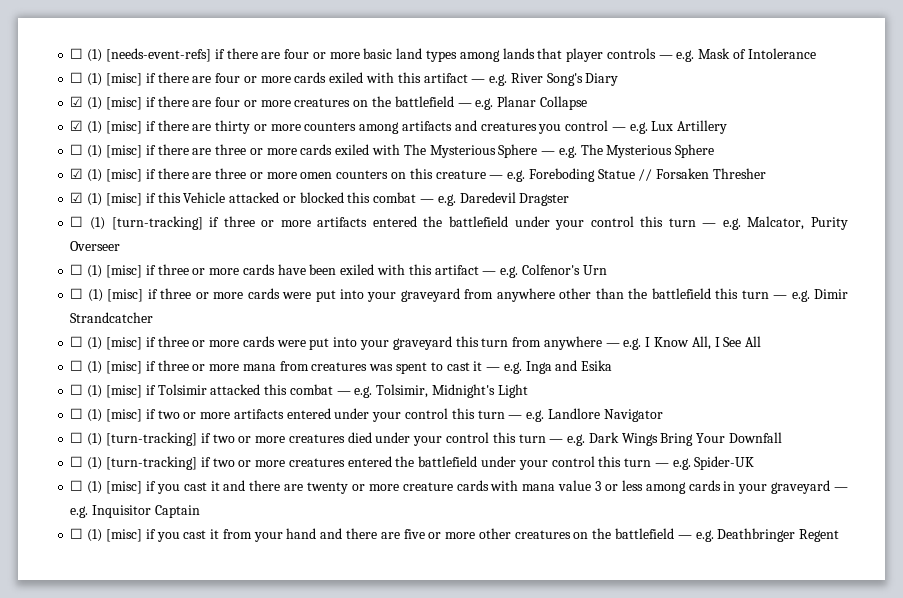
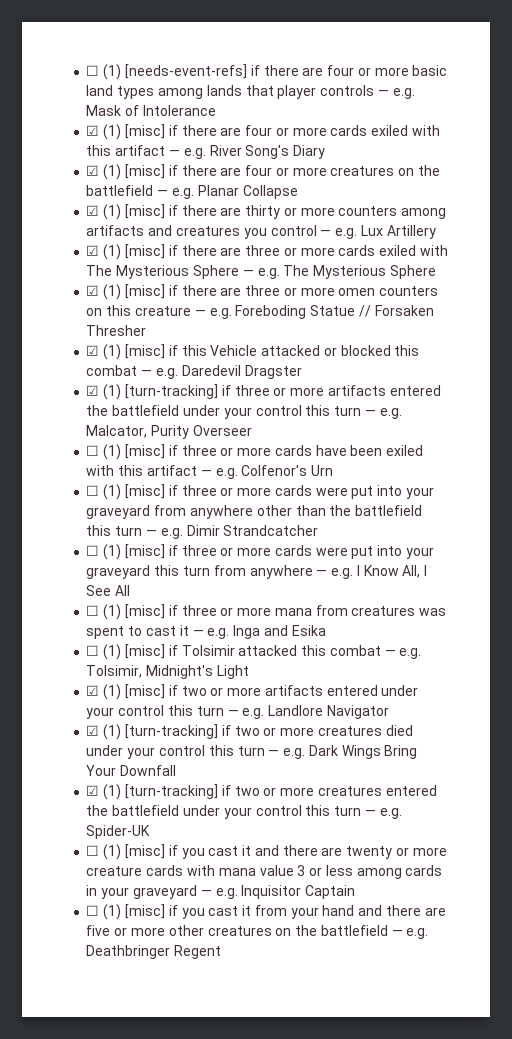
[70,72,84,83] ☐ -> [86,125,100,136] ☑
[70,144,84,155] ☐ -> [86,245,100,256] ☑
[70,216,84,227] ☐ -> [86,385,100,396] ☑
[70,408,84,419] ☐ -> [86,685,100,696] ☑
[70,432,84,443] ☐ -> [86,725,100,736] ☑
[70,456,84,467] ☐ -> [86,785,100,796] ☑

